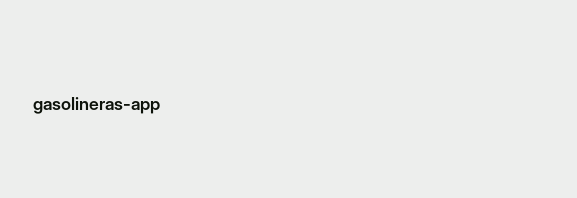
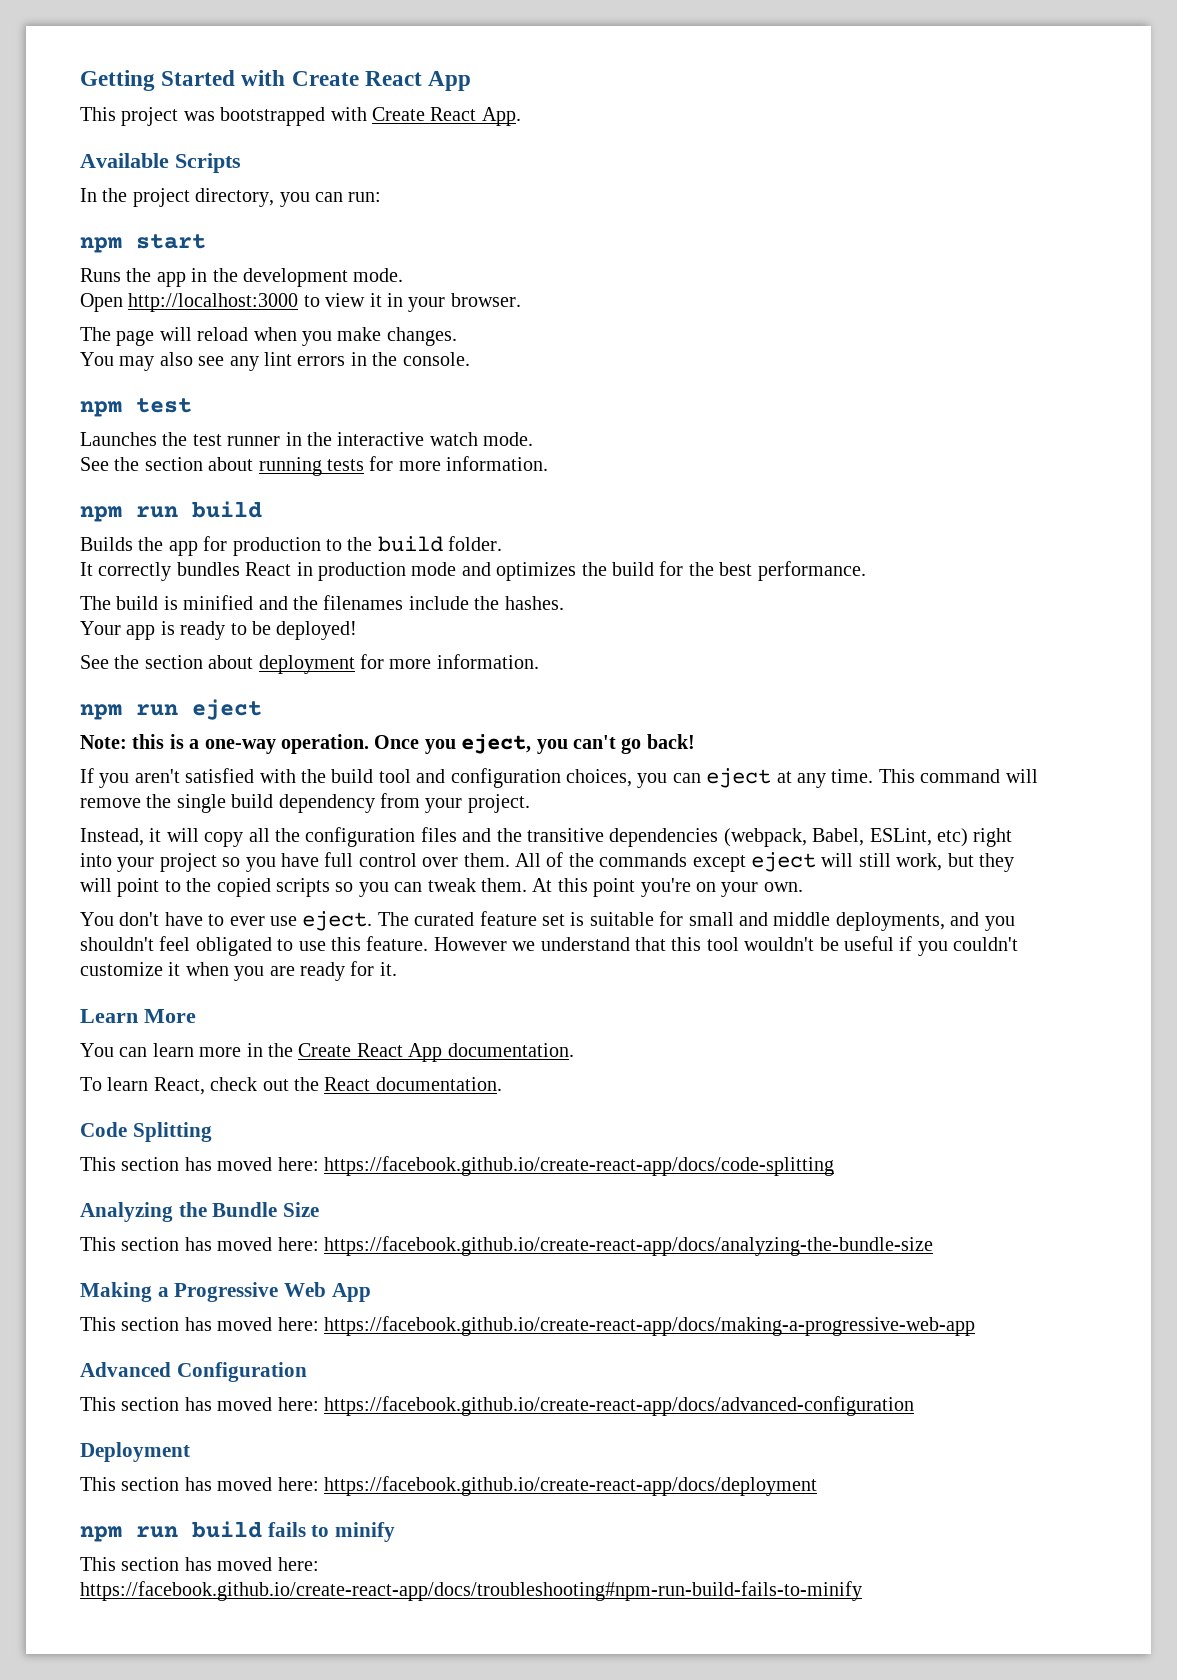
[33,97,160,114] gasolineras-app -> [80,70,472,91] [80,107,521,126] [80,153,241,173] [80,188,382,207] [80,234,206,253] [80,268,404,287] [80,293,521,312] [80,327,457,346] [80,352,470,371] [80,398,192,417] [80,432,534,446] [80,456,549,476] [80,501,262,522] [80,536,503,556] [80,561,866,581] [80,595,564,610] [80,621,358,640] [80,654,539,674] [80,699,262,720] [80,734,695,754] [80,768,1038,788] [80,793,530,813] [80,827,1013,847] [80,852,1014,872] [80,878,803,897] [80,911,1015,931] [80,936,1019,956] [80,961,397,981] [80,1009,196,1023] [80,1043,574,1062] [80,1077,502,1095] [80,1122,212,1142] [80,1156,834,1176] [80,1202,320,1222] [80,1236,933,1256] [80,1282,371,1302] [80,1316,975,1336] [80,1362,307,1382] [80,1396,914,1416] [80,1442,190,1462] [80,1476,817,1496] [80,1521,396,1542] [80,1557,319,1571] [80,1581,862,1601] Getting Started with Create React App // This project was bootstrapped with Create React App. // Available Scripts // In the project directory, you can run: // npm start // Runs the app in the development mode. // Open http://localhost:3000 to view it in your browser. // The page will reload when you make changes. // You may also see any lint errors in the console. // npm test // Launches the test runner in the interactive watch mode. // See the section about running tests for more information. // npm run build // Builds the app for production to the build folder. // It correctly bundles React in production mode and optimizes the build for the best performance. // The build is minified and the filenames include the hashes. // Your app is ready to be deployed! // See the section about deployment for more information. // npm run eject // Note: this is a one-way operation. Once you eject, you can't go back! // If you aren't satisfied with the build tool and configuration choices, you can eject at any time. This command will remove the single build dependency from your project. // Instead, it will copy all the configuration files and the transitive dependencies (webpack, Babel, ESLint, etc) right into your project so you have full control over them. All of the commands except eject will still work, but they will point to the copied scripts so you can tweak them. At this point you're on your own. // You don't have to ever use eject. The curated feature set is suitable for small and middle deployments, and you shouldn't feel obligated to use this feature. However we understand that this tool wouldn't be useful if you couldn't customize it when you are ready for it. // Learn More // You can learn more in the Create React App documentation. // To learn React, check out the React documentation. // Code Splitting // This section has moved here: https://facebook.github.io/create-react-app/docs/code-splitting // Analyzing the Bundle Size // This section has moved here: https://facebook.github.io/create-react-app/docs/analyzing-the-bundle-size // Making a Progressive Web App // This section has moved here: https://facebook.github.io/create-react-app/docs/making-a-progressive-web-app // Advanced Configuration // This section has moved here: https://facebook.github.io/create-react-app/docs/advanced-configuration // Deployment // This section has moved here: https://facebook.github.io/create-react-app/docs/deployment // npm run build fails to minify // This section has moved here: https://facebook.github.io/create-react-app/docs/troubleshooting#npm-run-build-fails-to-minify

